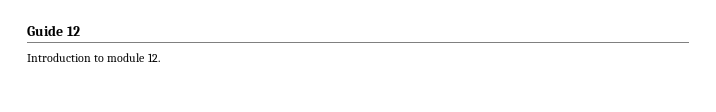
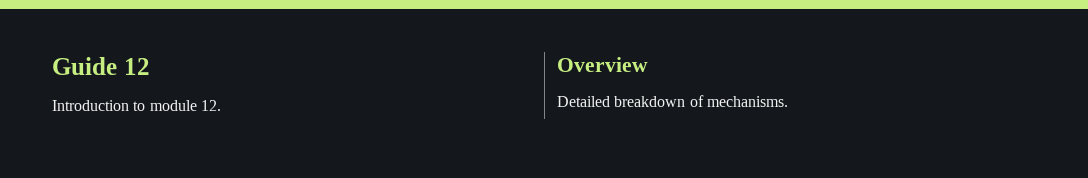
(160, 57) none -> [557,57,648,72] [557,95,788,107] // Overview // Detailed breakdown of mechanisms.

